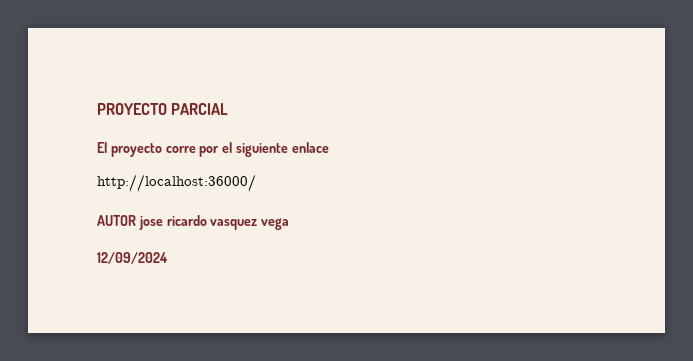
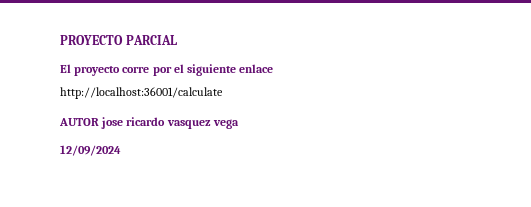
[97,174,256,192] http://localhost:36000/ -> [60,87,223,99] http://localhost:36001/calculate

